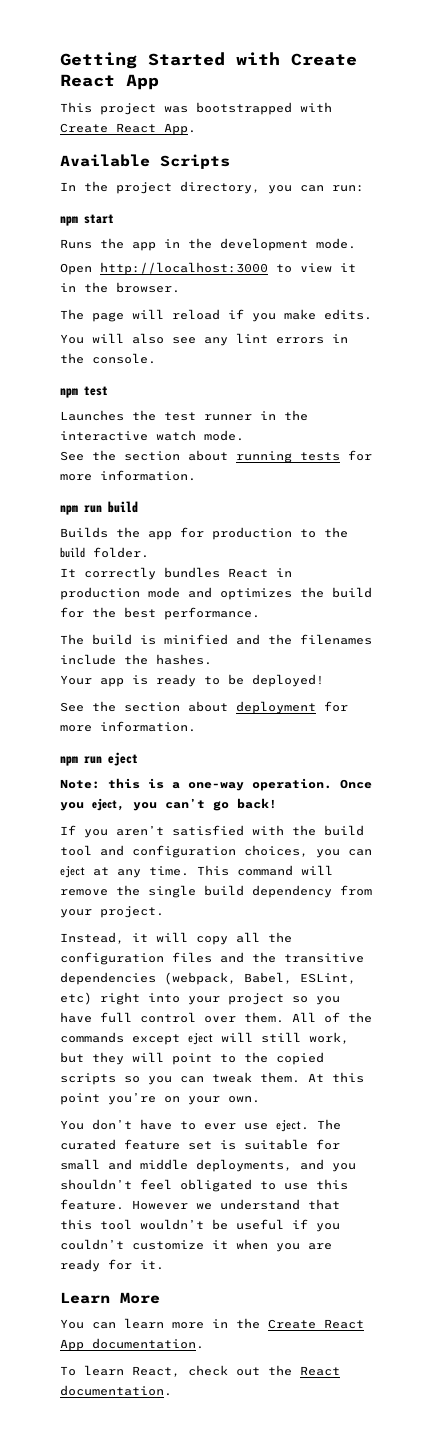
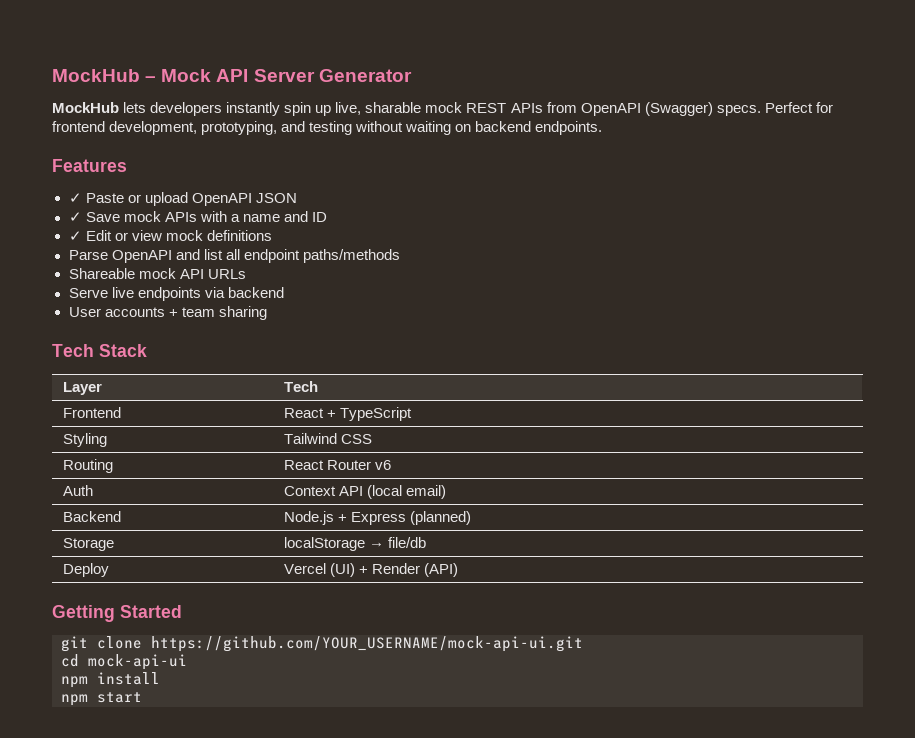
[60,52,357,69] [60,74,159,90] [60,102,332,115] [60,123,196,135] [60,154,230,169] [60,181,364,194] [60,214,114,226] [60,238,356,251] [60,262,356,275] [60,282,180,293] [60,309,372,322] [60,333,348,346] [60,353,156,364] [60,386,108,398] [60,410,308,421] [60,430,244,441] [60,450,372,463] [60,470,196,481] [60,501,138,515] [60,527,348,540] [60,547,149,558] [60,567,292,580] [60,587,372,600] [60,607,260,620] [60,634,372,645] [60,654,212,665] [60,674,324,687] [60,701,348,714] [60,721,196,732] [60,752,138,766] [60,778,372,791] [60,798,277,811] [60,825,364,838] [60,845,372,858] [60,865,333,878] [60,885,372,898] [60,906,164,918] [60,932,292,945] [60,952,364,965] [60,972,356,985] [60,992,340,1005] [60,1012,372,1023] [60,1032,349,1045] [60,1052,324,1065] [60,1072,364,1085] [60,1093,260,1105] [60,1119,341,1132] [60,1139,340,1150] [60,1159,356,1172] [60,1179,348,1192] [60,1199,340,1210] [60,1219,340,1232] [60,1239,332,1252] [60,1259,164,1272] [60,1292,160,1304] [60,1318,364,1329] [60,1338,204,1351] [60,1365,340,1377] [60,1385,172,1396] Getting Started with Create React App // This project was bootstrapped with Create React App. // Available Scripts // In the project directory, you can run: // npm start // Runs the app in the development mode. // Open http://localhost:3000 to view it in the browser. // The page will reload if you make edits. // You will also see any lint errors in the console. // npm test // Launches the test runner in the interactive watch mode. // See the section about running tests for more information. // npm run build // Builds the app for production to the build folder. // It correctly bundles React in production mode and optimizes the build for the best performance. // The build is minified and the filenames include the hashes. // Your app is ready to be deployed! // See the section about deployment for more information. // npm run eject // Note: this is a one-way operation. Once you eject, you can’t go back! // If you aren’t satisfied with the build tool and configuration choices, you can eject at any time. This command will remove the single build dependency from your project. // Instead, it will copy all the configuration files and the transitive dependencies (webpack, Babel, ESLint, etc) right into your project so you have full control over them. All of the commands except eject will still work, but they will point to the copied scripts so you can tweak them. At this point you’re on your own. // You don’t have to ever use eject. The curated feature set is suitable for small and middle deployments, and you shouldn’t feel obligated to use this feature. However we understand that this tool wouldn’t be useful if you couldn’t customize it when you are ready for it. // Learn More // You can learn more in the Create React App documentation. // To learn React, check out the React documentation. -> [52,69,412,82] [52,102,833,116] [52,121,603,135] [52,159,127,172] [68,192,297,206] [68,211,327,222] [68,230,272,241] [68,249,400,263] [68,268,246,279] [68,287,284,301] [68,306,267,320] [52,344,147,357] [62,382,102,395] [283,381,318,392] [62,407,121,418] [283,407,412,421] [62,433,107,447] [283,433,372,444] [62,459,113,473] [283,460,391,470] [62,485,93,496] [283,485,446,499] [62,511,121,522] [283,511,471,525] [62,538,114,551] [283,537,426,551] [62,563,109,577] [283,563,458,577] [52,605,182,622] [61,636,583,652] [61,654,187,670] [61,672,160,688] [61,692,142,706] MockHub – Mock API Server Generator // MockHub lets developers instantly spin up live, sharable mock REST APIs from OpenAPI (Swagger) specs. Perfect for frontend development, prototyping, and testing without waiting on backend endpoints. // Features // ✓ Paste or upload OpenAPI JSON // ✓ Save mock APIs with a name and ID // ✓ Edit or view mock definitions // Parse OpenAPI and list all endpoint paths/methods // Shareable mock API URLs // Serve live endpoints via backend // User accounts + team sharing // Tech Stack // Layer | Tech // Frontend | React + TypeScript // Styling | Tailwind CSS // Routing | React Router v6 // Auth | Context API (local email) // Backend | Node.js + Express (planned) // Storage | localStorage → file/db // Deploy | Vercel (UI) + Render (API) // Getting Started // git clone https://github.com/YOUR_USERNAME/mock-api-ui.git // cd mock-api-ui // npm install // npm start

